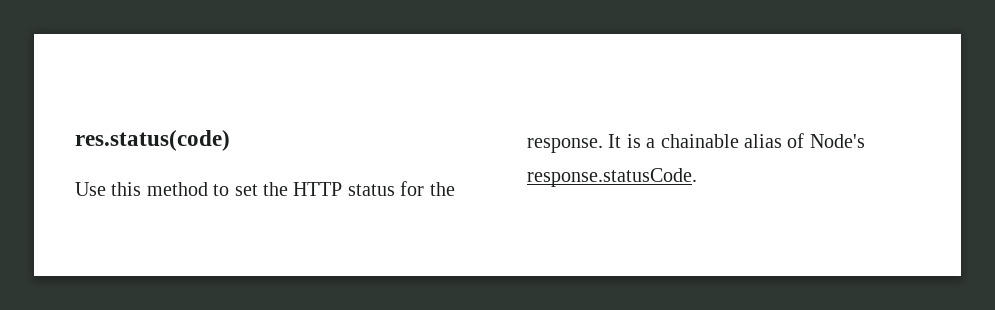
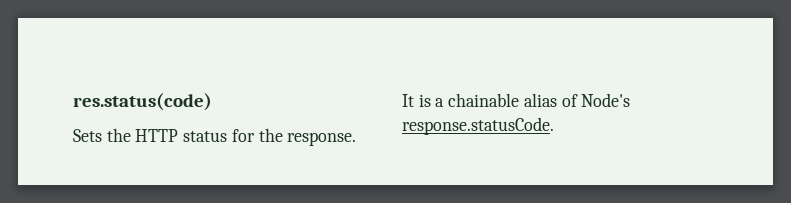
[75,182,258,196] Use this method to set -> [73,129,102,142] Sets

